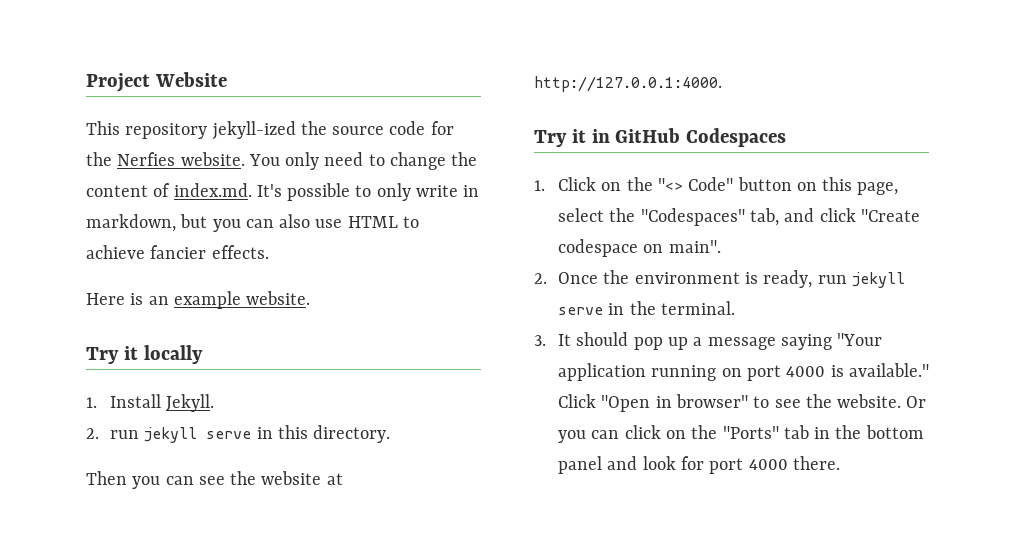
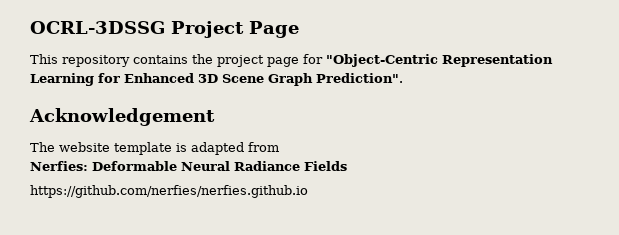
[86,72,227,92] Project Website -> [30,21,299,38] OCRL-3DSSG Project Page
[211,121,454,140] [86,152,478,170] [86,183,480,201] [86,214,419,232] [86,245,269,259] [86,291,311,309] [86,345,203,364] [86,394,215,412] [86,425,391,443] [86,471,343,489] [534,76,722,92] [534,128,787,147] [534,177,899,195] [558,208,920,226] [558,239,721,257] [534,270,905,288] [558,301,736,315] [534,332,883,350] [558,363,929,381] [558,394,927,412] [558,425,924,443] [558,456,840,474] jekyll-ized the source code for the Nerfies website. You only need to change the content of index.md. It's possible to only write in markdown, but you can also use HTML to achieve fancier effects. // Here is an example website. // Try it locally // 1. Install Jekyll. // 2. run jekyll serve in this directory. // Then you can see the website at http://127.0.0.1:4000. // Try it in GitHub Codespaces // 1. Click on the "<> Code" button on this page, select the "Codespaces" tab, and click "Create codespace on main". // 2. Once the environment is ready, run jekyll serve in the terminal. // 3. It should pop up a message saying "Your application running on port 4000 is available." Click "Open in browser" to see the website. Or you can click on the "Ports" tab in the bottom panel and look for port 4000 there. -> [133,54,553,67] [30,73,403,86] [29,108,215,126] [30,142,279,155] [30,161,347,171] [30,185,308,198] contains the project page for "Object-Centric Representation Learning for Enhanced 3D Scene Graph Prediction". // Acknowledgement // The website template is adapted from // Nerfies: Deformable Neural Radiance Fields // https://github.com/nerfies/nerfies.github.io

